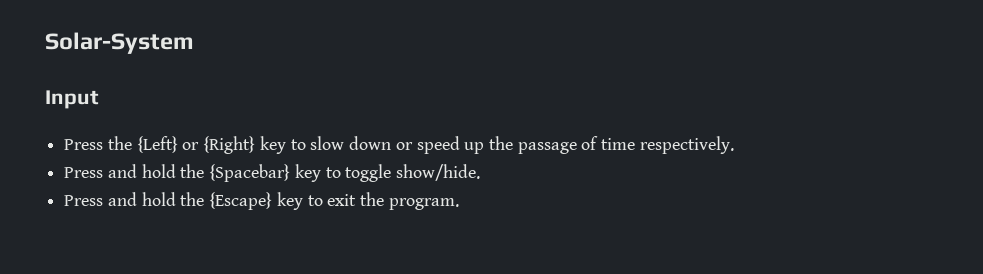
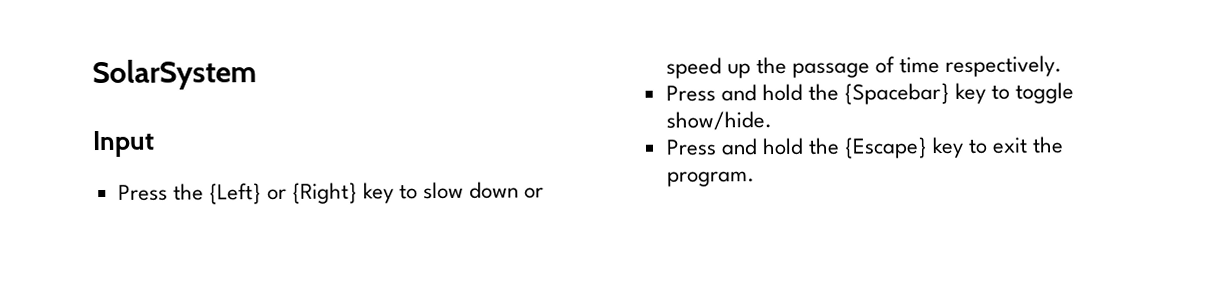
[45,32,194,54] Solar-System -> [92,59,257,91] SolarSystem

